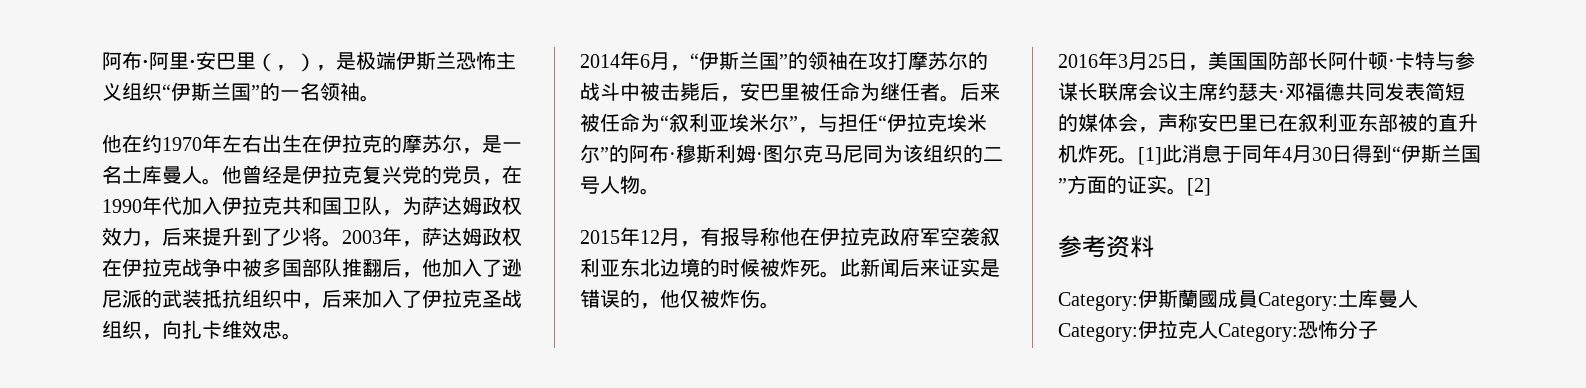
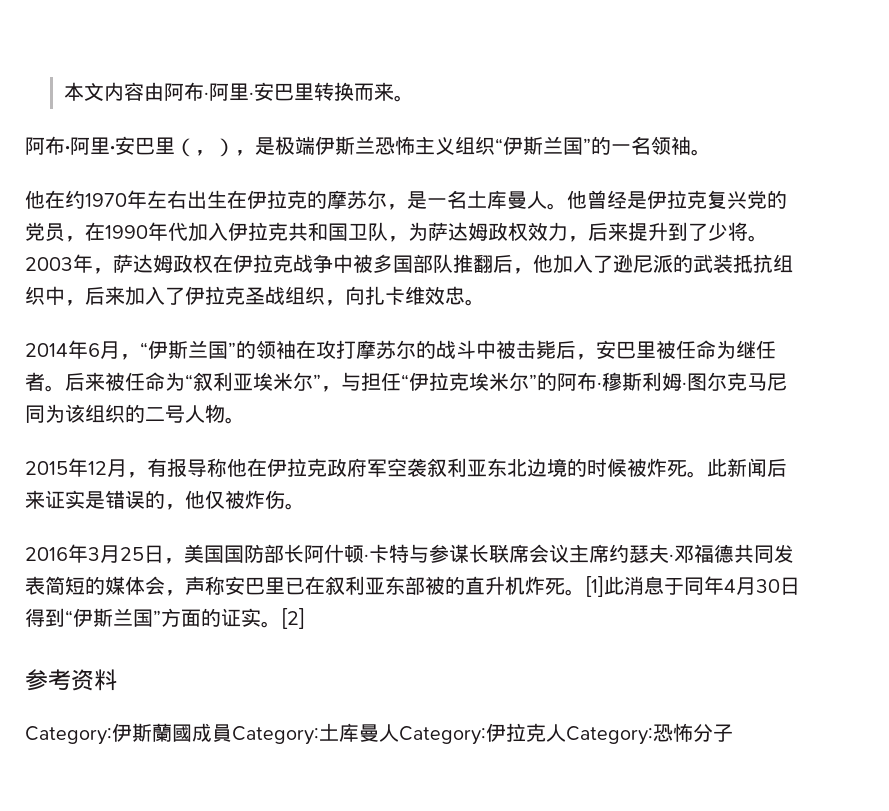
(102, 61) none -> [63,82,414,102] 本文内容由阿布·阿里·安巴里转换而来。 //

